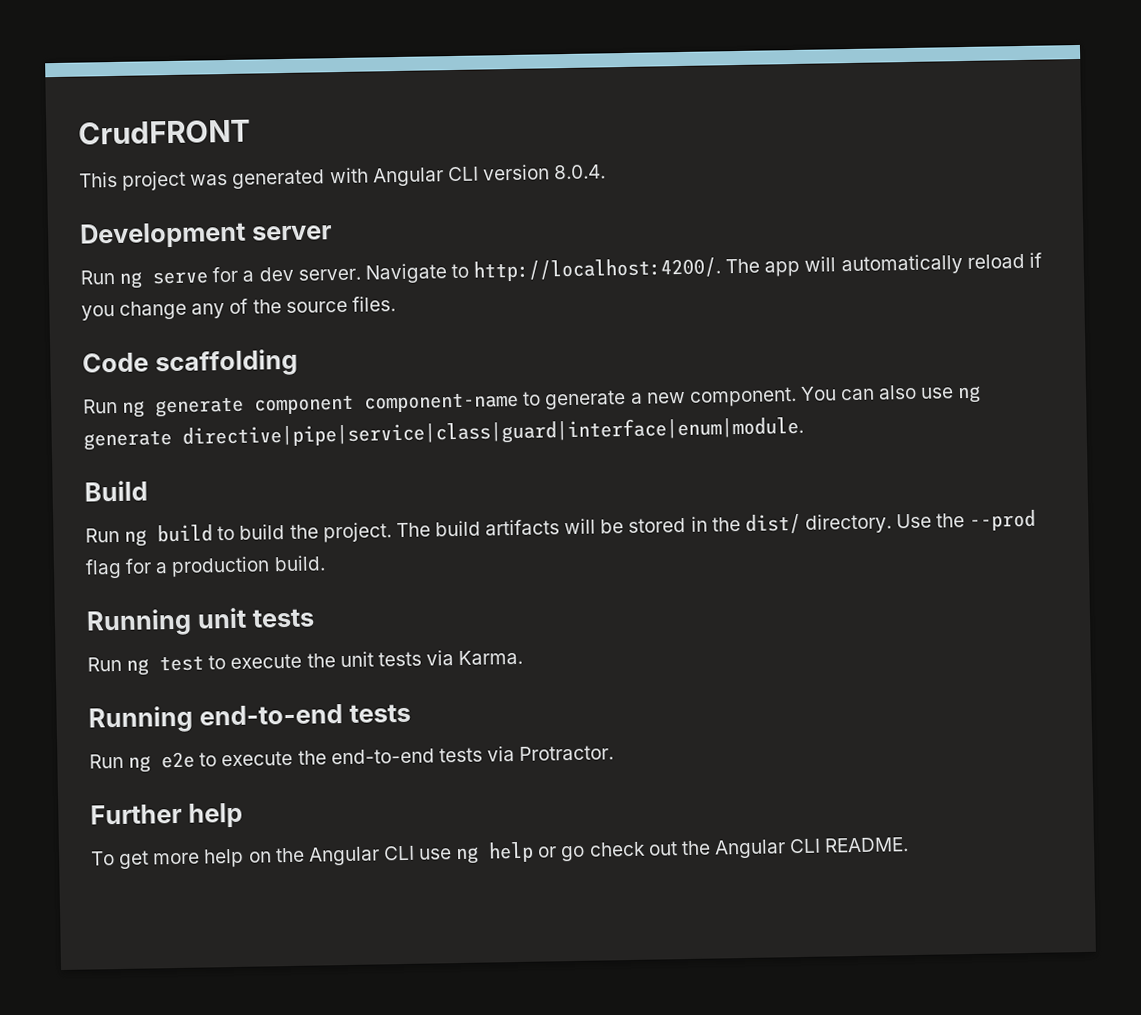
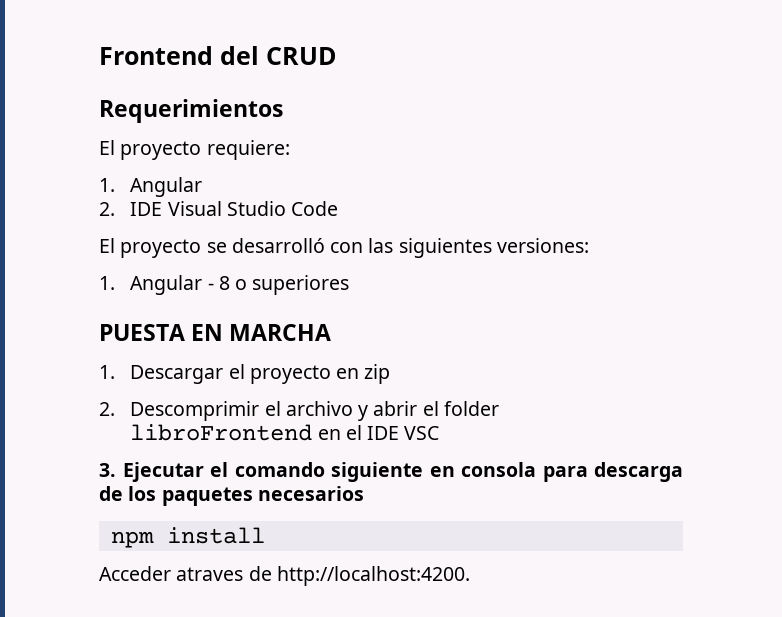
[78,119,251,145] [79,164,607,191] [79,221,332,249] [80,252,1042,289] [81,296,396,321] [82,348,298,378] [83,384,982,418] [83,415,804,451] [84,480,148,502] [85,509,1037,547] [85,555,326,579] [86,607,315,637] [87,649,524,676] [88,703,411,734] [89,745,615,773] [90,802,243,828] [90,837,910,870] CrudFRONT // This project was generated with Angular CLI version 8.0.4. // Development server // Run ng serve for a dev server. Navigate to http://localhost:4200/. The app will automatically reload if you change any of the source files. // Code scaffolding // Run ng generate component component-name to generate a new component. You can also use ng generate directive|pipe|service|class|guard|interface|enum|module. // Build // Run ng build to build the project. The build artifacts will be stored in the dist/ directory. Use the --prod flag for a production build. // Running unit tests // Run ng test to execute the unit tests via Karma. // Running end-to-end tests // Run ng e2e to execute the end-to-end tests via Protractor. // Further help // To get more help on the Angular CLI use ng help or go check out the Angular CLI README. -> [99,46,337,65] [99,99,283,123] [99,140,290,160] [99,177,203,197] [99,201,339,216] [99,238,589,258] [99,275,350,295] [99,324,332,341] [99,364,391,384] [99,401,499,421] [130,424,440,441] [99,462,683,482] [99,486,364,506] [110,527,265,548] [99,566,470,586] Frontend del CRUD // Requerimientos // El proyecto requiere: // 1. Angular // 2. IDE Visual Studio Code // El proyecto se desarrolló con las siguientes versiones: // 1. Angular - 8 o superiores // PUESTA EN MARCHA // 1. Descargar el proyecto en zip // 2. Descomprimir el archivo y abrir el folder libroFrontend en el IDE VSC // 3. Ejecutar el comando siguiente en consola para descarga de los paquetes necesarios // npm install // Acceder atraves de http://localhost:4200.

